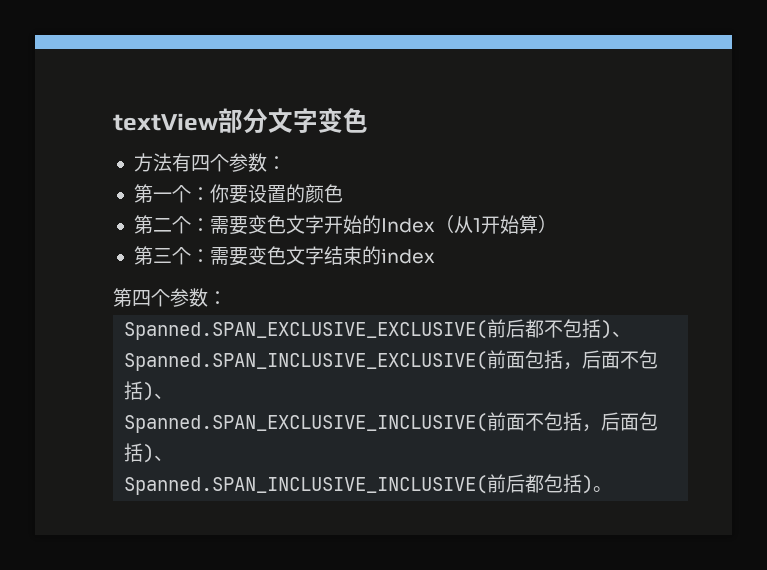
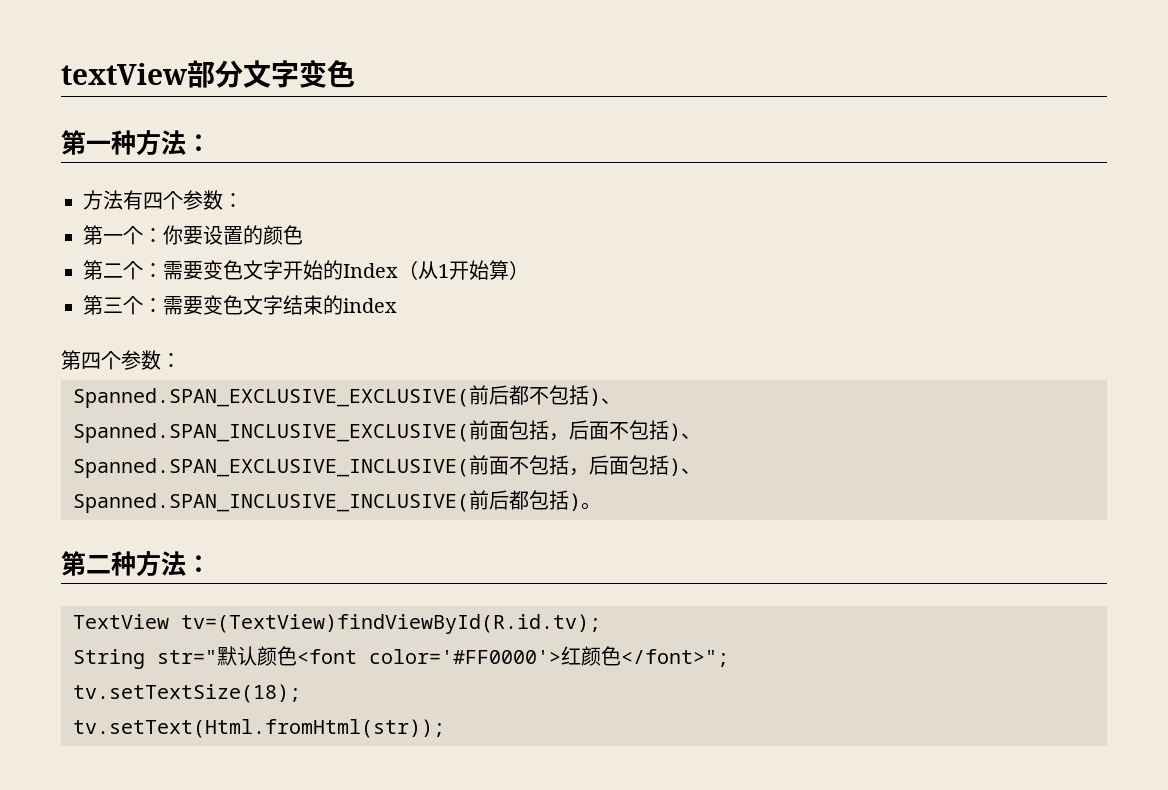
(368, 120) none -> [61,130,211,156] // 第一种方法：
(613, 489) none -> [61,551,211,577] [73,614,601,634] [73,646,729,669] [73,684,301,703] [73,719,445,738] // 第二种方法： // TextView tv=(TextView)findViewById(R.id.tv); // String str="默认颜色<font color='#FF0000'>红颜色</font>"; // tv.setTextSize(18); // tv.setText(Html.fromHtml(str));

